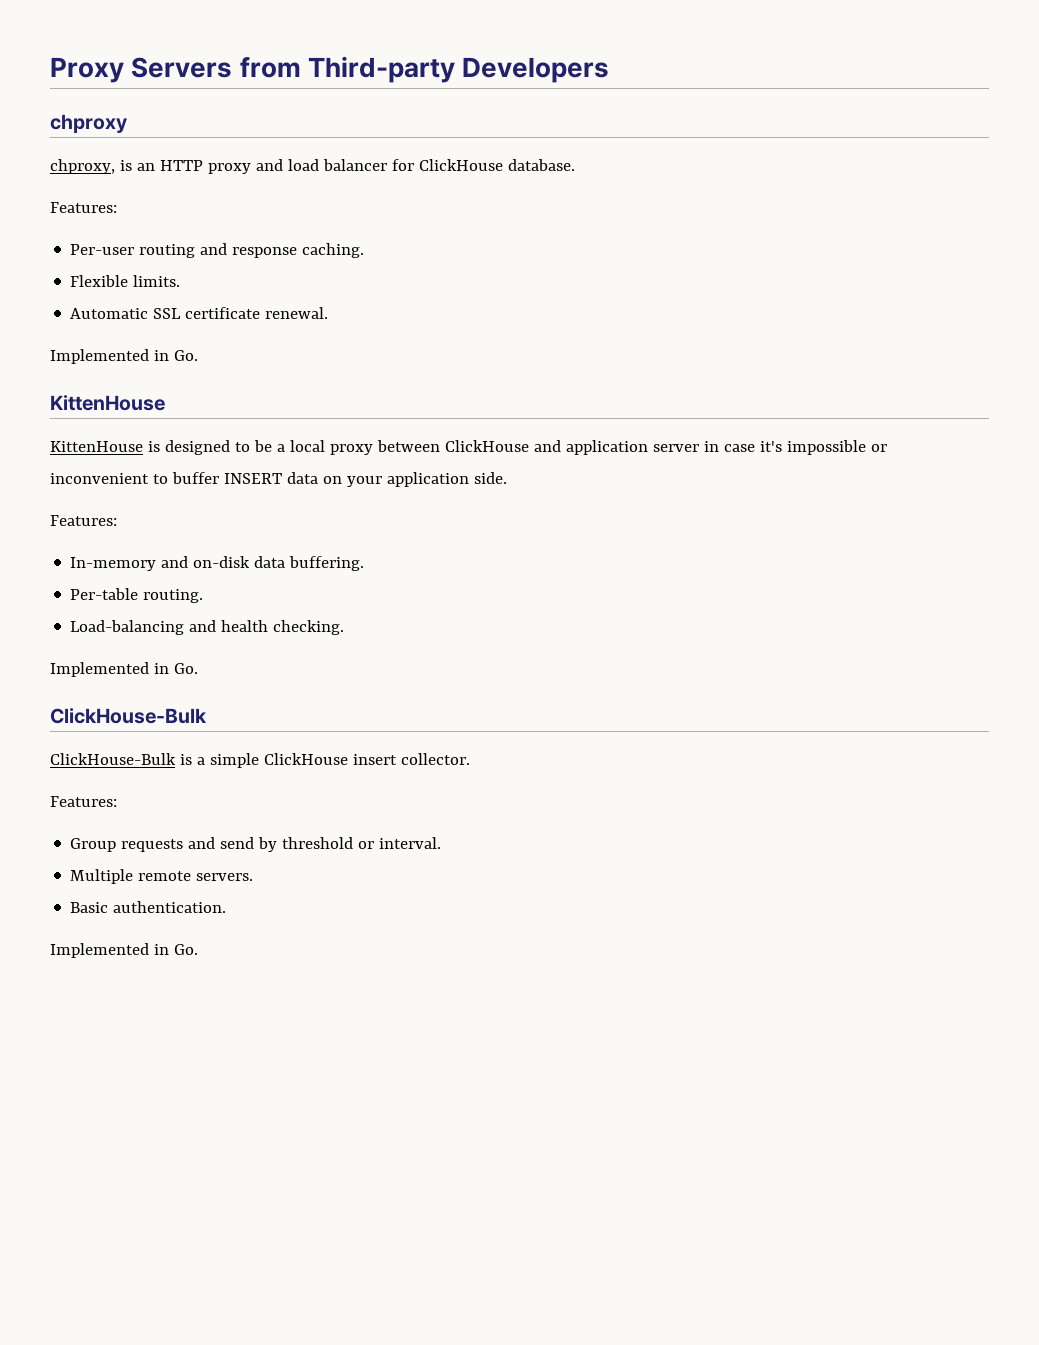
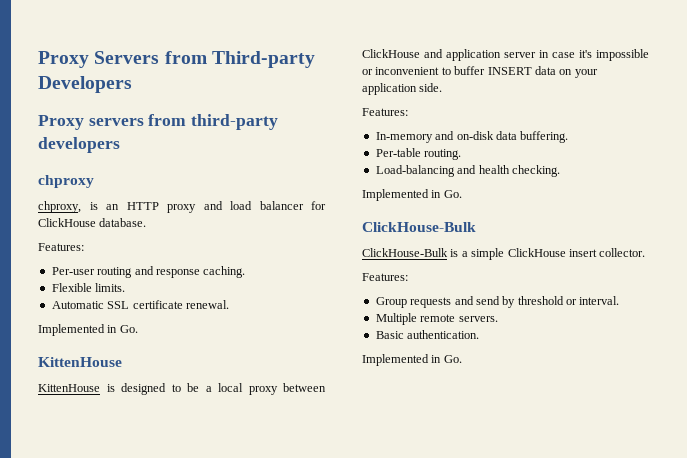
(610, 70) none -> [38,114,279,130] [38,137,120,153] // Proxy servers from third-party developers

